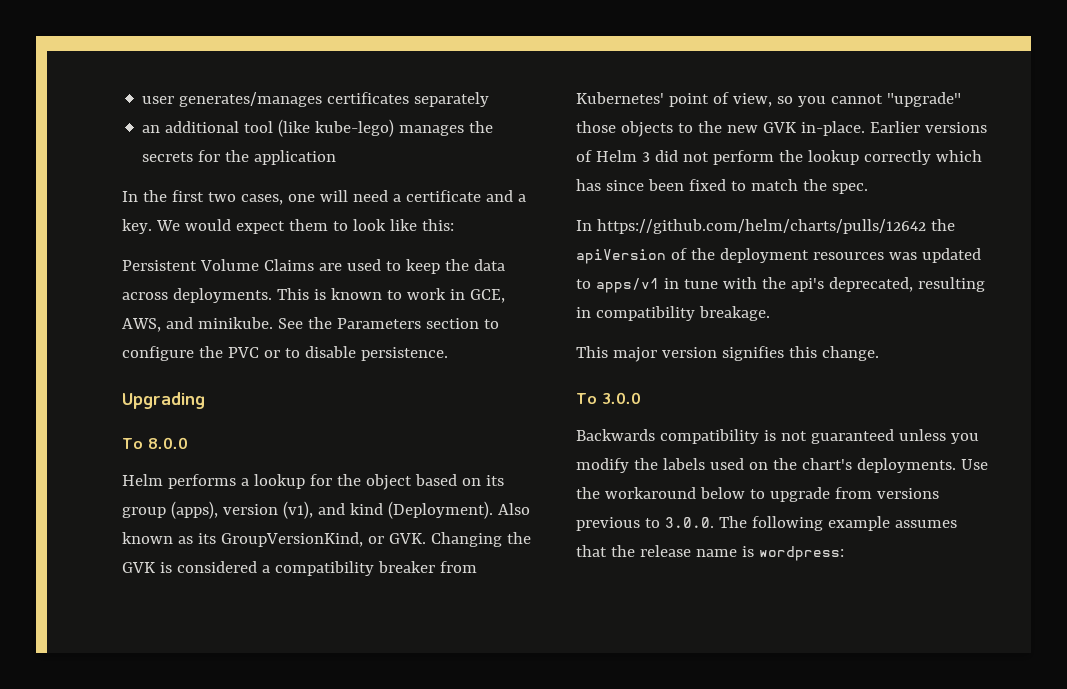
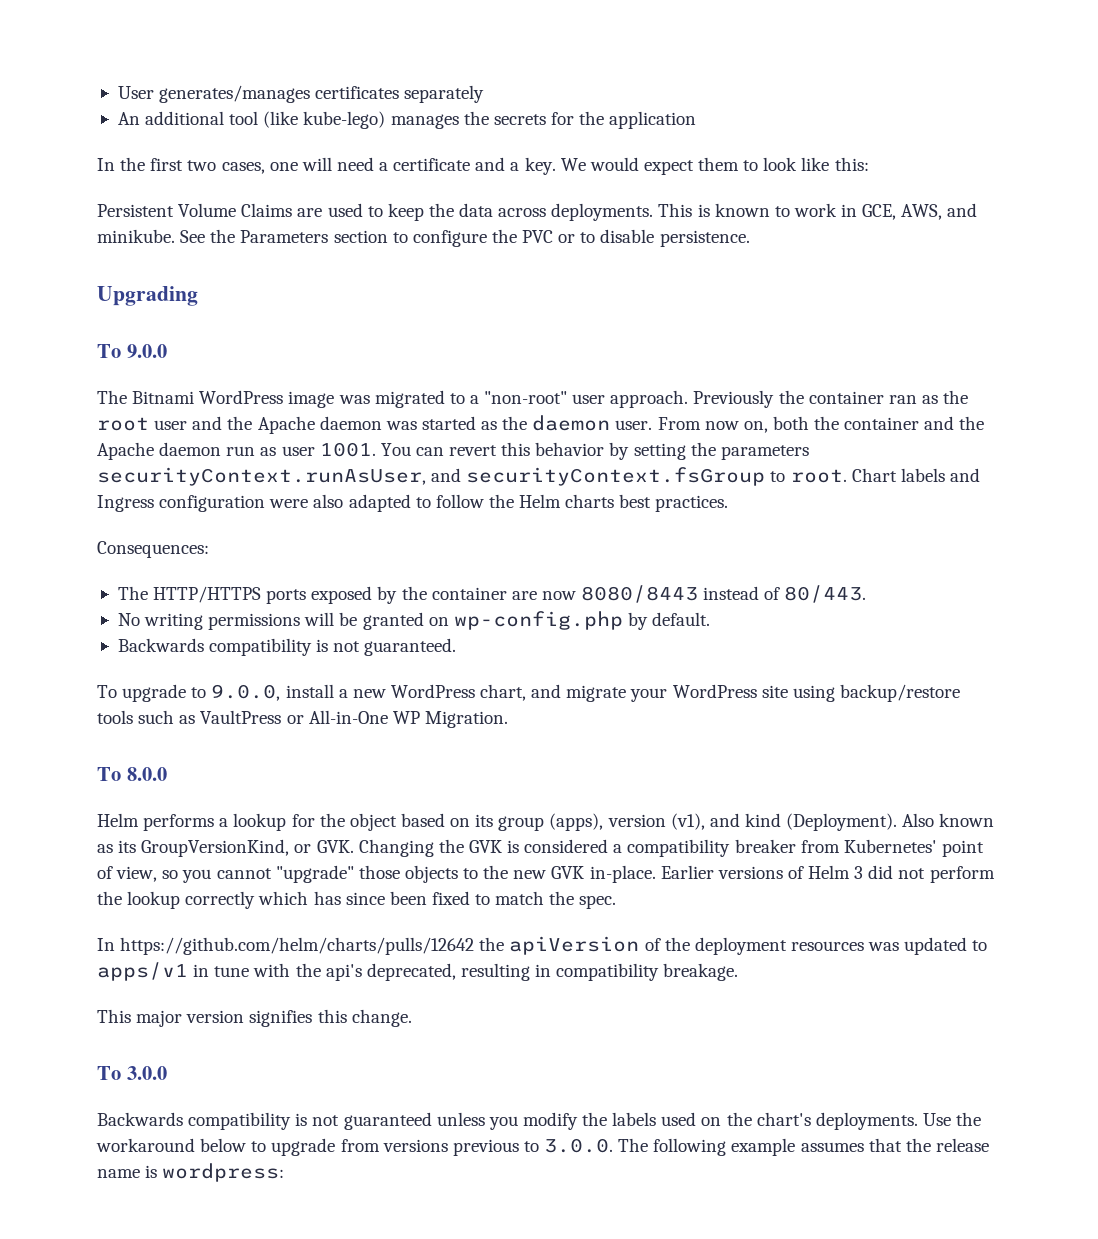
[142,96,175,104] user -> [117,86,154,99] User
[142,125,161,133] an -> [117,112,140,125] An
(205, 400) none -> [97,344,167,358] [97,390,969,408] [97,415,985,434] [97,442,809,460] [97,467,980,486] [97,494,729,512] [97,541,209,558] [117,585,867,604] [117,611,711,630] [117,638,457,656] [97,684,960,702] [97,710,508,728] // To 9.0.0 // The Bitnami WordPress image was migrated to a "non-root" user approach. Previously the container ran as the root user and the Apache daemon was started as the daemon user. From now on, both the container and the Apache daemon run as user 1001. You can revert this behavior by setting the parameters securityContext.runAsUser, and securityContext.fsGroup to root. Chart labels and Ingress configuration were also adapted to follow the Helm charts best practices. // Consequences: // The HTTP/HTTPS ports exposed by the container are now 8080/8443 instead of 80/443. // No writing permissions will be granted on wp-config.php by default. // Backwards compatibility is not guaranteed. // To upgrade to 9.0.0, install a new WordPress chart, and migrate your WordPress site using backup/restore tools such as VaultPress or All-in-One WP Migration.

